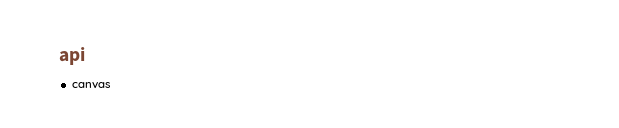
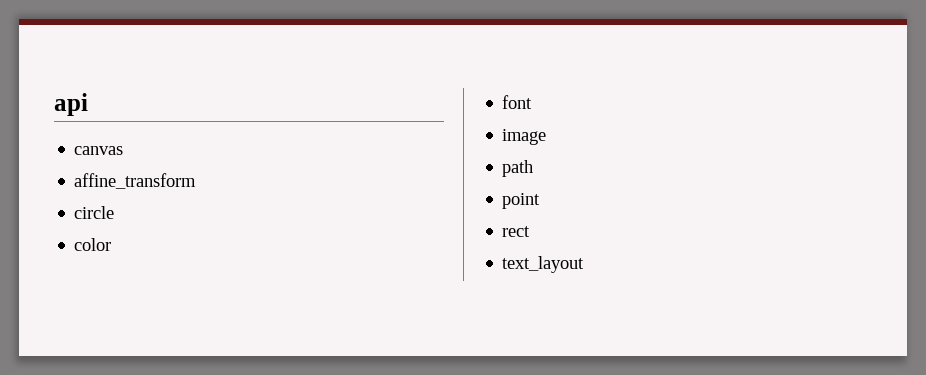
(111, 85) none -> [74,173,197,189] [74,206,115,219] [74,238,112,251] [502,95,533,109] [502,129,547,145] [502,160,534,177] [502,193,541,209] [502,226,531,237] [502,256,585,273] // affine_transform // circle // color // font // image // path // point // rect // text_layout

